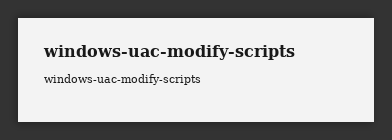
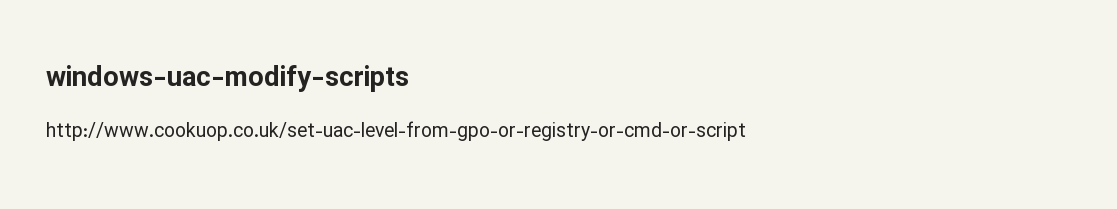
[44,74,201,85] windows-uac-modify-scripts -> [46,121,746,141] http://www.cookuop.co.uk/set-uac-level-from-gpo-or-registry-or-cmd-or-script

